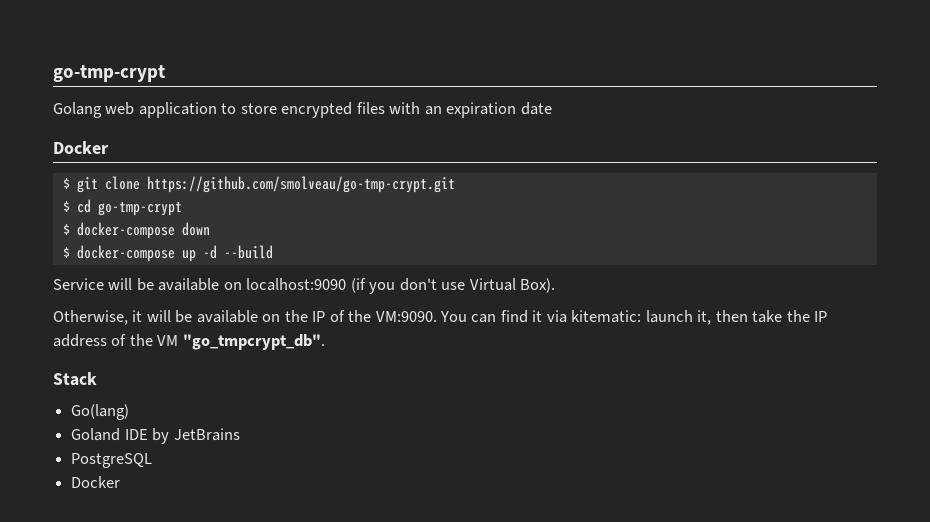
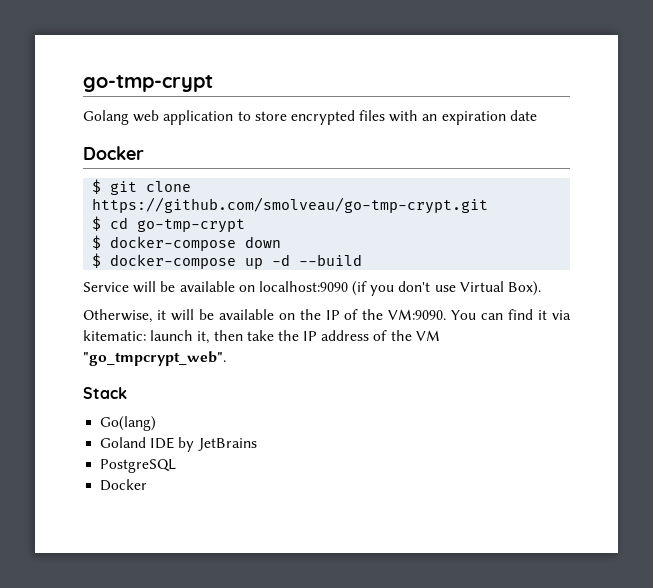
[182,334,325,350] "go_tmpcrypt_db". -> [83,351,226,366] "go_tmpcrypt_web".

